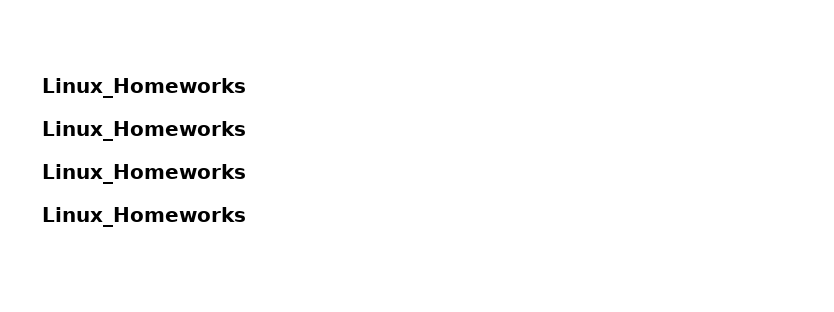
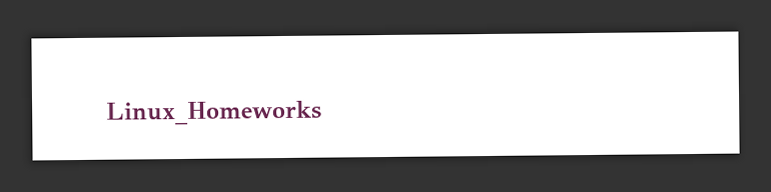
[42,78,246,98] [42,121,246,141] [42,164,246,184] [42,207,246,227] Linux_Homeworks // Linux_Homeworks // Linux_Homeworks // Linux_Homeworks -> [106,100,322,126] Linux_Homeworks

